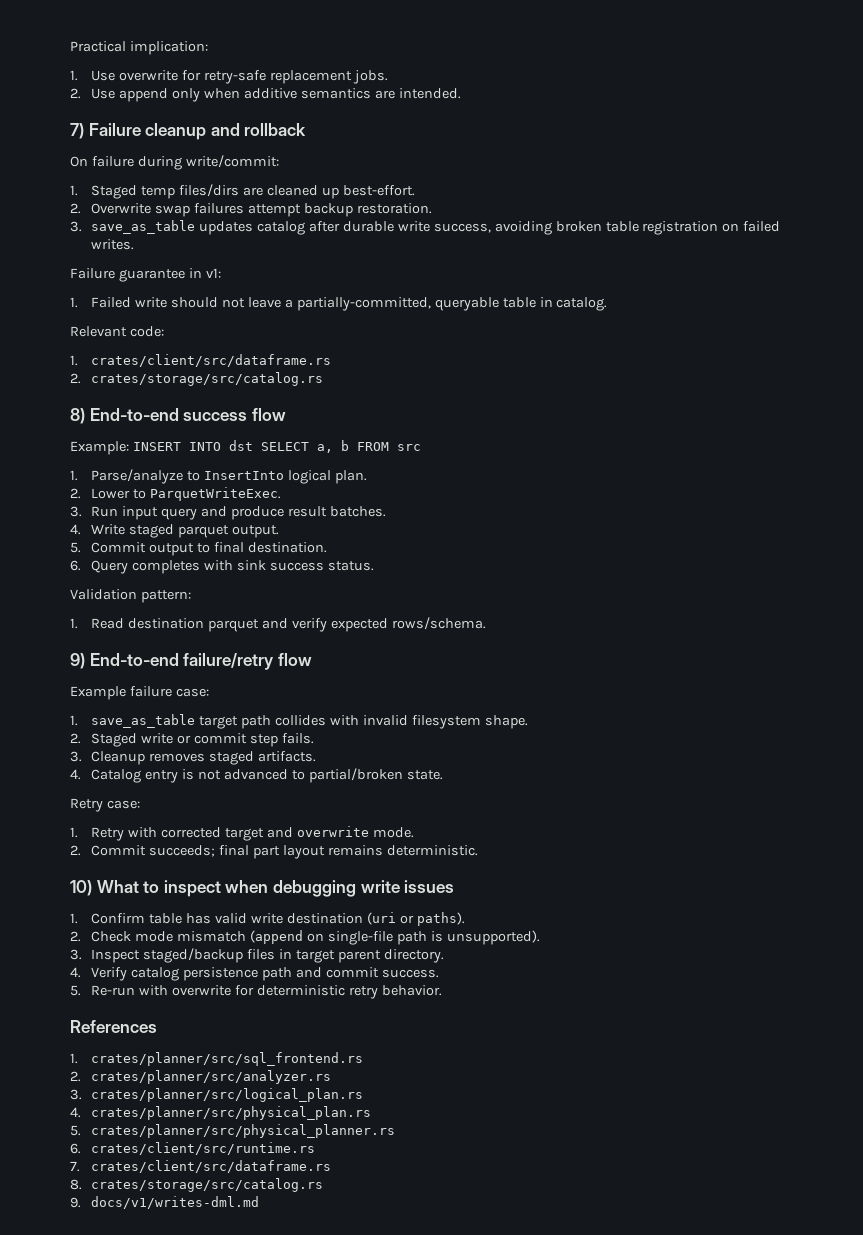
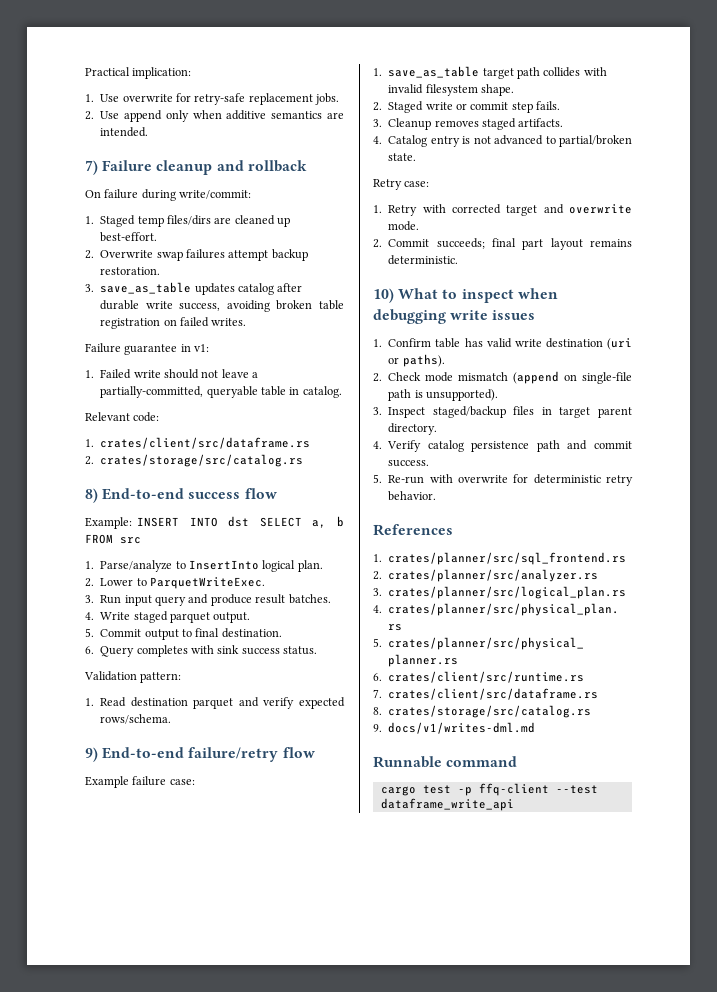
(260, 1202) none -> [373,756,518,768] [380,783,598,796] [380,798,514,811] // Runnable command // cargo test -p ffq-client --test dataframe_write_api

